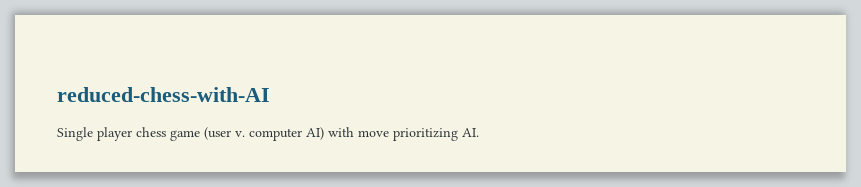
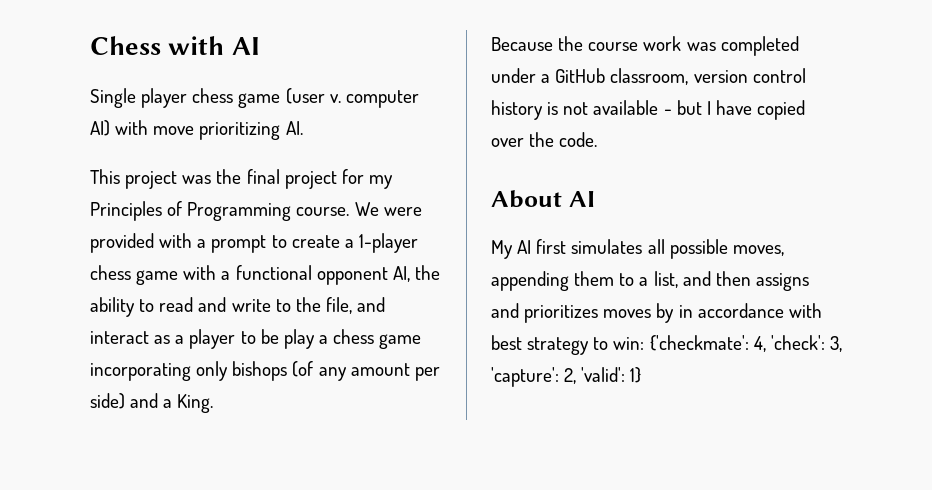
[57,87,270,102] reduced-chess-with-AI -> [90,36,260,55] Chess with AI
(479, 132) none -> [90,169,393,189] [90,201,422,221] [90,233,418,253] [90,265,440,285] [90,297,386,317] [90,329,422,349] [90,361,440,381] [90,393,214,413] [491,36,799,56] [491,68,806,85] [491,100,806,120] [491,132,598,147] [491,190,595,208] [491,239,784,259] [491,271,809,291] [491,303,822,323] [491,335,842,355] [491,367,642,387] // This project was the final project for my Principles of Programming course. We were provided with a prompt to create a 1-player chess game with a functional opponent AI, the ability to read and write to the file, and interact as a player to be play a chess game incorporating only bishops (of any amount per side) and a King. // Because the course work was completed under a GitHub classroom, version control history is not available - but I have copied over the code. // About AI // My AI first simulates all possible moves, appending them to a list, and then assigns and prioritizes moves by in accordance with best strategy to win: {'checkmate': 4, 'check': 3, 'capture': 2, 'valid': 1}

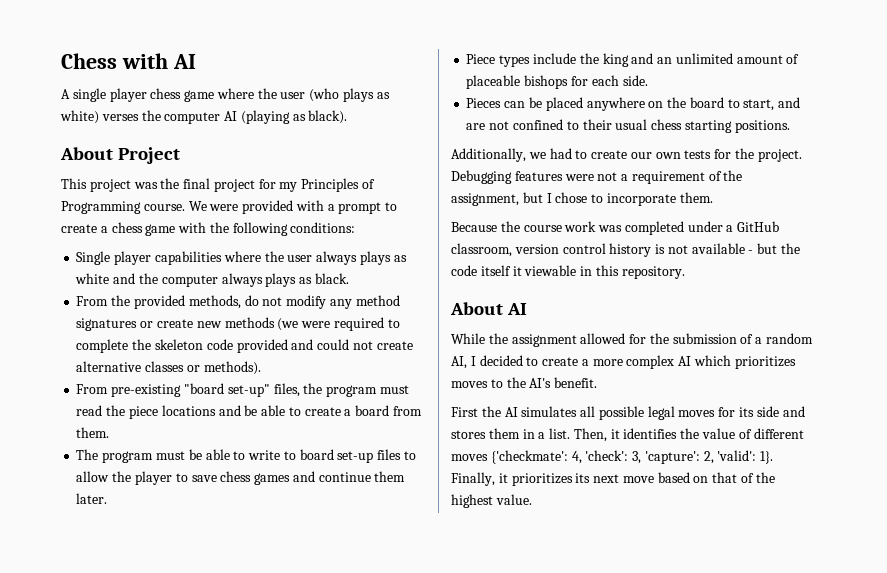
[90,88,136,108] Single -> [61,88,106,102] A single
[285,88,419,108] [90,120,303,140] (user v. computer AI) with move prioritizing AI. -> [216,88,390,102] [60,110,348,124] [60,147,181,164] where the user (who plays as white) verses the computer AI (playing as black). // About Project
[358,233,418,253] 1-player -> (108, 229) none
[221,265,440,285] [90,297,386,317] [90,329,422,349] [90,361,440,381] [90,393,214,413] a functional opponent AI, the ability to read and write to the file, and interact as a player to be play a chess game incorporating only bishops (of any amount per side) and a King. -> [209,222,356,236] [76,251,407,265] [75,273,349,287] [76,295,400,309] [76,317,400,331] [76,339,413,353] [76,361,261,375] [76,383,409,397] [76,405,422,419] [76,427,110,438] [76,449,416,463] [76,471,406,485] [76,493,108,504] [466,53,800,67] [466,75,648,89] [466,97,801,111] [466,119,790,133] [451,148,802,162] [451,170,743,184] [451,192,713,206] the following conditions: // Single player capabilities where the user always plays as white and the computer always plays as black. // From the provided methods, do not modify any method signatures or create new methods (we were required to complete the skeleton code provided and could not create alternative classes or methods). // From pre-existing "board set-up" files, the program must read the piece locations and be able to create a board from them. // The program must be able to write to board set-up files to allow the player to save chess games and continue them later. // Piece types include the king and an unlimited amount of placeable bishops for each side. // Pieces can be placed anywhere on the board to start, and are not confined to their usual chess starting positions. // Additionally, we had to create our own tests for the project. Debugging features were not a requirement of the assignment, but I chose to incorporate them.
[706,100,806,120] [491,132,598,147] [491,190,595,208] [491,239,784,259] [491,271,809,291] [491,303,822,323] [491,335,645,355] I have copied over the code. // About AI // My AI first simulates all possible moves, appending them to a list, and then assigns and prioritizes moves by in accordance with best strategy to win: -> [781,243,801,254] [451,265,685,279] [450,302,528,315] [451,333,814,347] [451,355,796,369] [451,377,598,388] [451,406,805,420] [451,428,804,442] [451,454,488,461] the code itself it viewable in this repository. // About AI // While the assignment allowed for the submission of a random AI, I decided to create a more complex AI which prioritizes moves to the AI's benefit. // First the AI simulates all possible legal moves for its side and stores them in a list. Then, it identifies the value of different moves
[630,367,642,383] 1} -> [760,451,774,464] [451,472,775,486] [451,494,532,508] 1}. Finally, it prioritizes its next move based on that of the highest value.

